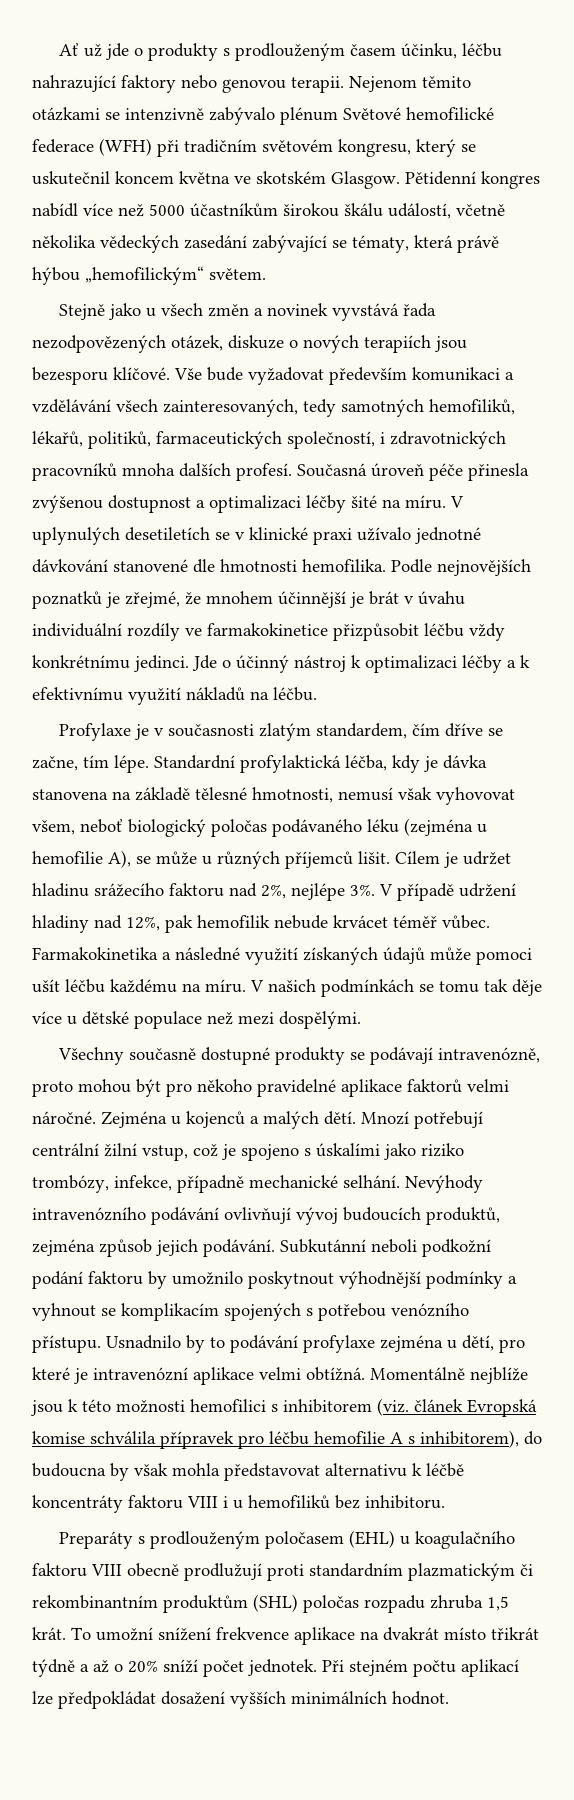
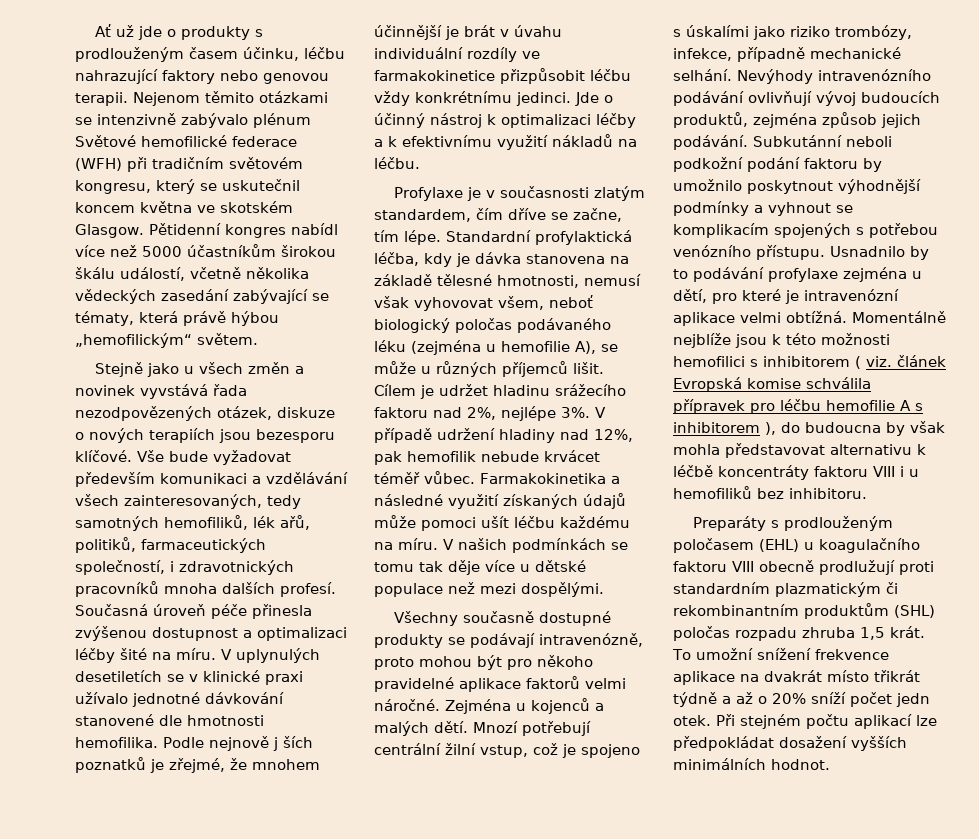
[32,431,83,447] lékařů, -> [253,515,310,530] lék ařů,
[437,559,531,576] nejnovějších -> [209,736,313,751] nejnově j ších
[377,1398,409,1416] (viz. -> [855,356,892,369] ( viz.
[420,1430,519,1448] inhibitorem), -> [673,422,776,435] inhibitorem ),
[248,1659,317,1676] jednotek. -> [896,693,930,707] [673,715,711,726] jedn otek.

